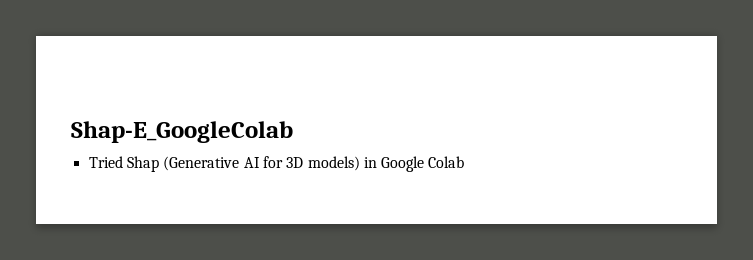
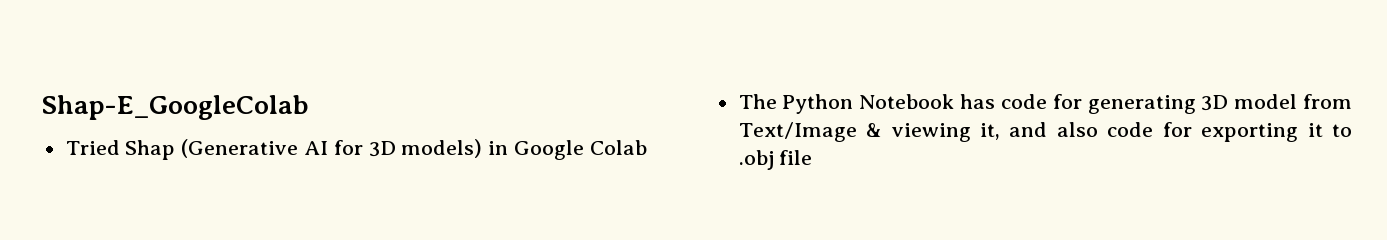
(465, 162) none -> [738,94,1352,114] [738,122,1353,142] [738,150,813,170] // The Python Notebook has code for generating 3D model from Text/Image & viewing it, and also code for exporting it to .obj file

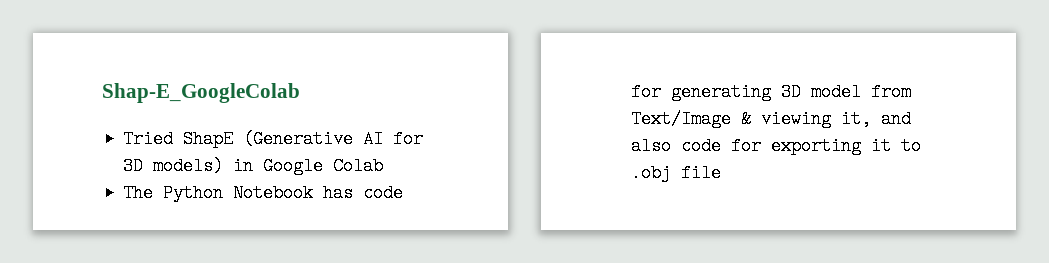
[125,140,176,160] Shap -> [183,130,234,148] ShapE

